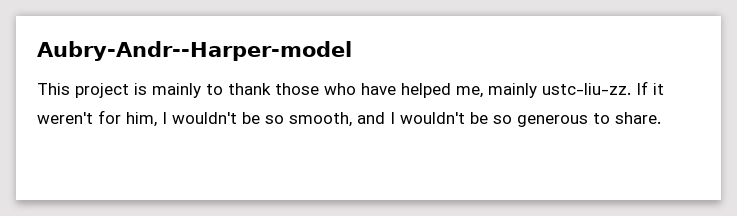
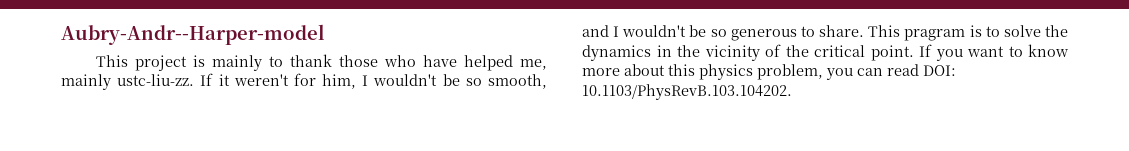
(661, 118) none -> [868,25,1068,41] [582,44,1069,61] [582,64,956,80] [582,84,792,100] This pragram is to solve the dynamics in the vicinity of the critical point. If you want to know more about this physics problem, you can read DOI: 10.1103/PhysRevB.103.104202.

